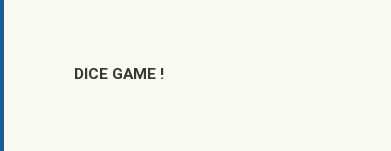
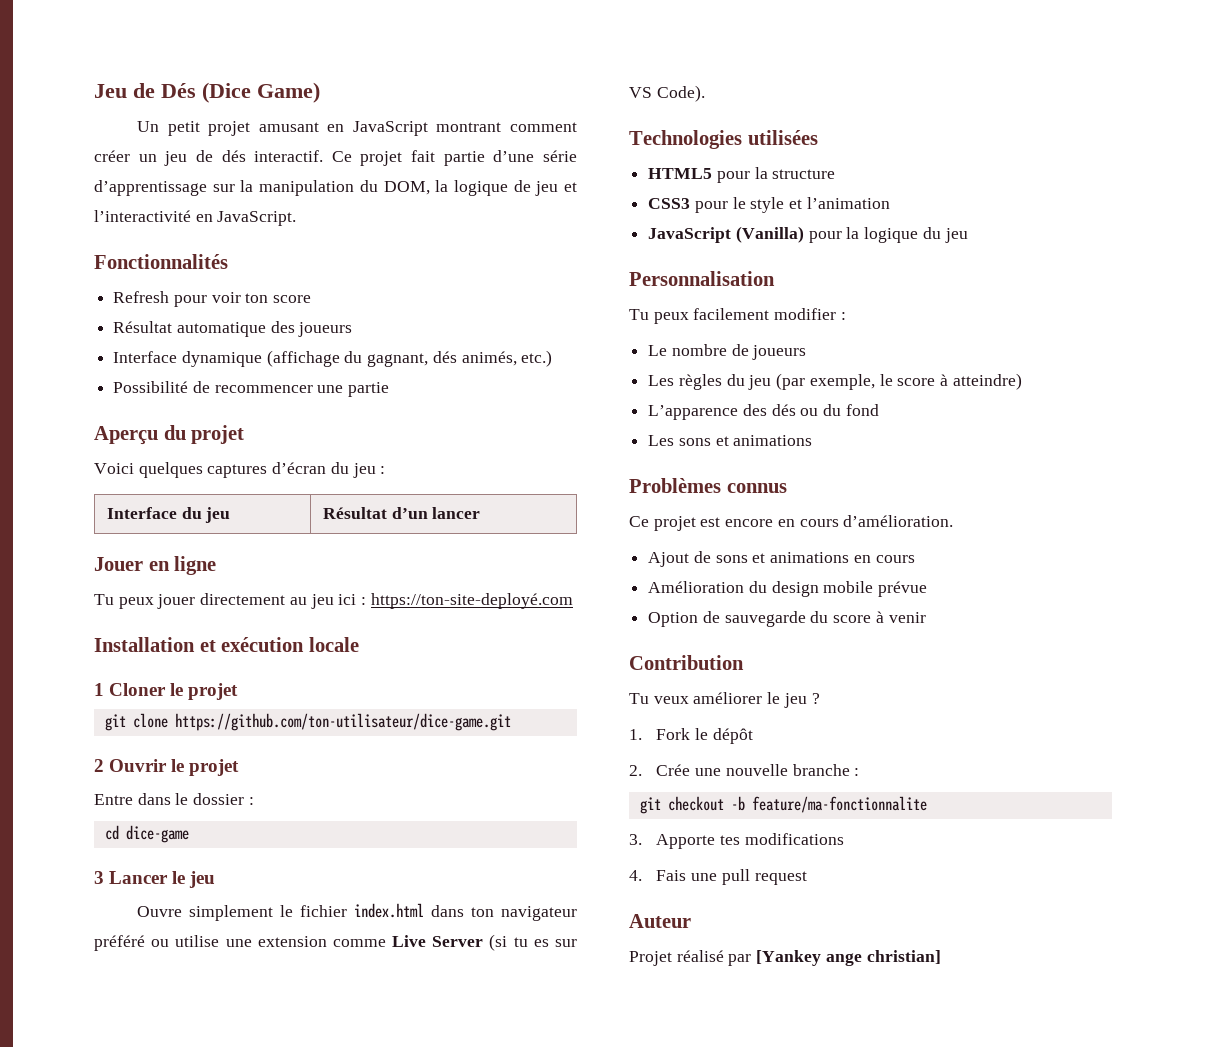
[74,68,165,79] DICE GAME ! -> [94,82,320,103] [136,121,577,136] [94,150,577,166] [94,180,577,196] [94,210,297,226] [94,254,228,269] [113,291,312,307] [113,321,353,337] [113,350,553,367] [113,381,390,397] [94,425,245,445] [94,462,386,478] [106,507,231,523] [322,507,481,519] [94,556,217,575] [94,593,573,609] [94,637,359,652] [94,683,239,700] [104,713,511,731] [94,759,240,776] [94,793,254,805] [104,825,189,843] [94,871,216,888] [136,903,577,921] [94,934,577,951] [629,85,705,102] [629,130,818,149] [648,167,836,183] [648,197,890,213] [648,226,968,243] [629,271,775,286] [629,308,846,324] [648,344,807,360] [648,373,1022,390] [648,404,879,420] [648,435,813,446] [629,478,787,493] [629,515,954,531] [648,551,915,567] [648,581,928,597] [648,611,926,627] [629,655,744,670] [629,692,820,708] [629,728,753,744] [629,764,860,776] [639,796,927,814] [629,833,844,849] [629,869,807,885] [629,914,691,928] [629,950,941,966] Jeu de Dés (Dice Game) // Un petit projet amusant en JavaScript montrant comment créer un jeu de dés interactif. Ce projet fait partie d’une série d’apprentissage sur la manipulation du DOM, la logique de jeu et l’interactivité en JavaScript. // Fonctionnalités // Refresh pour voir ton score // Résultat automatique des joueurs // Interface dynamique (affichage du gagnant, dés animés, etc.) // Possibilité de recommencer une partie // Aperçu du projet // Voici quelques captures d’écran du jeu : // Interface du jeu | Résultat d’un lancer // Jouer en ligne // Tu peux jouer directement au jeu ici : https://ton-site-deployé.com // Installation et exécution locale // 1 Cloner le projet // git clone https://github.com/ton-utilisateur/dice-game.git // 2 Ouvrir le projet // Entre dans le dossier : // cd dice-game // 3 Lancer le jeu // Ouvre simplement le fichier index.html dans ton navigateur préféré ou utilise une extension comme Live Server (si tu es sur VS Code). // Technologies utilisées // HTML5 pour la structure // CSS3 pour le style et l’animation // JavaScript (Vanilla) pour la logique du jeu // Personnalisation // Tu peux facilement modifier : // Le nombre de joueurs // Les règles du jeu (par exemple, le score à atteindre) // L’apparence des dés ou du fond // Les sons et animations // Problèmes connus // Ce projet est encore en cours d’amélioration. // Ajout de sons et animations en cours // Amélioration du design mobile prévue // Option de sauvegarde du score à venir // Contribution // Tu veux améliorer le jeu ? // 1. Fork le dépôt // 2. Crée une nouvelle branche : // git checkout -b feature/ma-fonctionnalite // 3. Apporte tes modifications // 4. Fais une pull request // Auteur // Projet réalisé par [Yankey ange christian]

